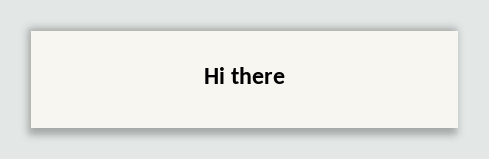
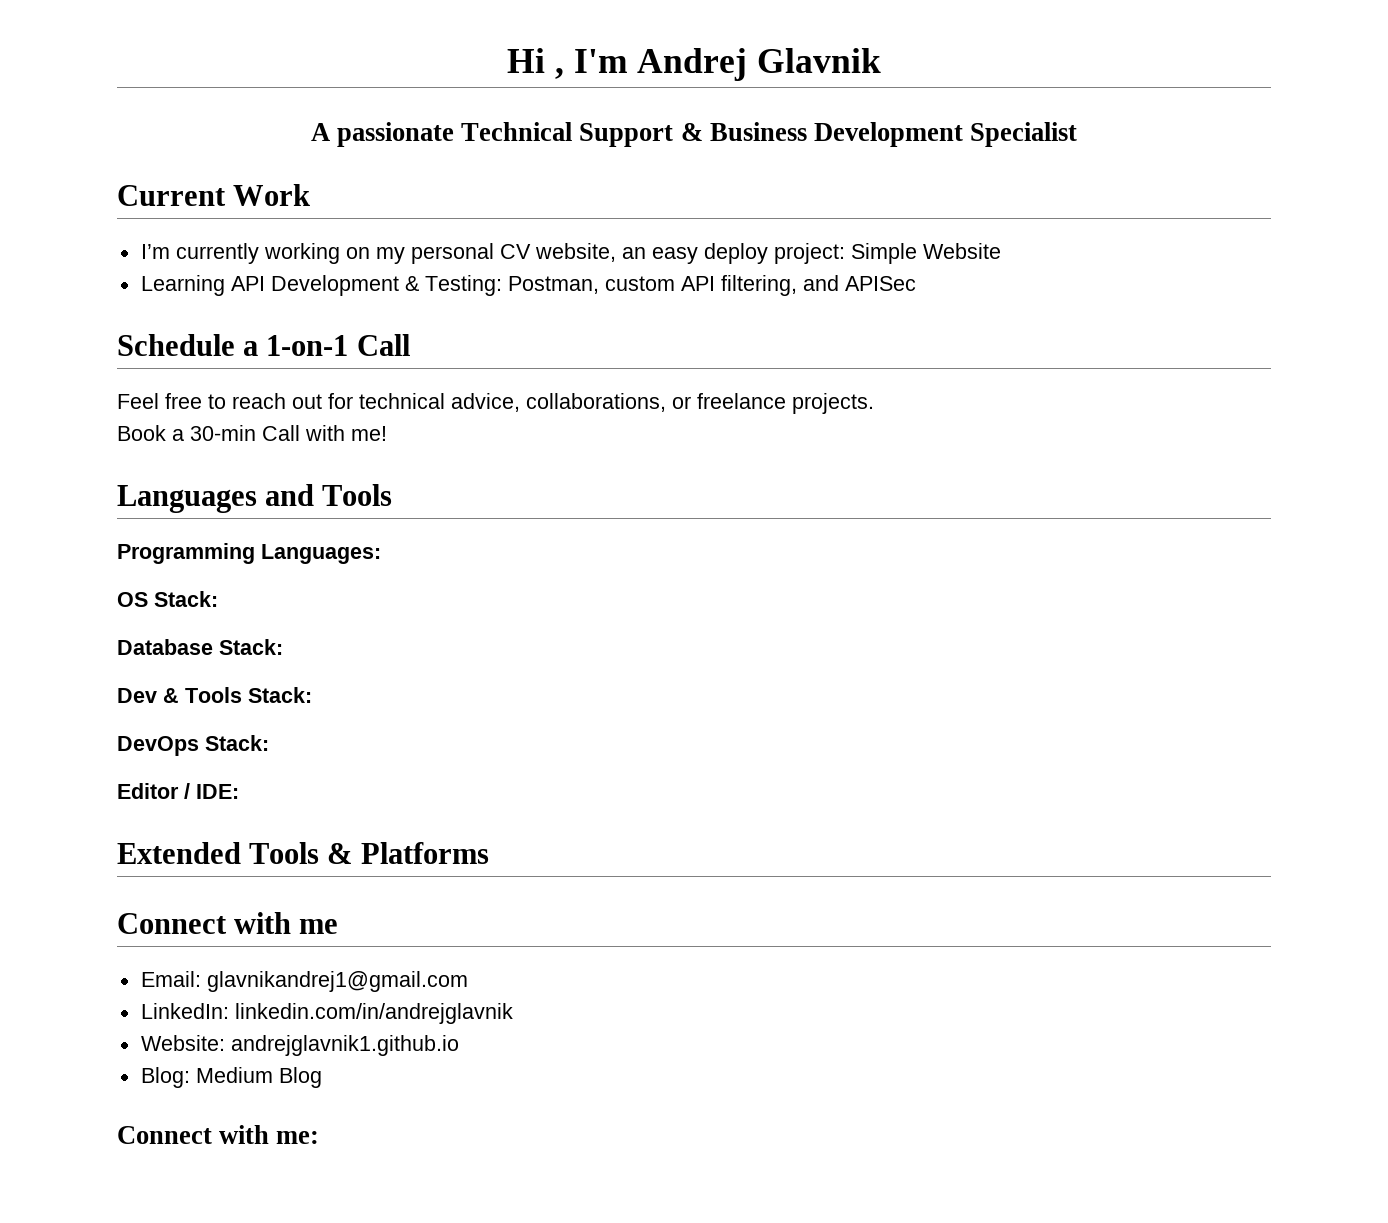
[231,67,286,84] there -> [554,48,881,81] [310,122,1078,147] [117,184,311,206] [140,243,1001,264] [140,275,916,296] [117,334,410,356] [117,393,874,414] [117,425,387,441] [117,484,393,513] [117,543,381,564] [117,591,218,607] [117,639,283,655] [117,687,312,703] [117,735,269,756] [117,783,239,799] [117,842,489,864] [117,912,339,934] [140,971,468,992] [140,1003,513,1024] [140,1035,459,1056] [140,1067,322,1088] [117,1125,320,1144] , I'm Andrej Glavnik // A passionate Technical Support & Business Development Specialist // Current Work // I’m currently working on my personal CV website, an easy deploy project: Simple Website // Learning API Development & Testing: Postman, custom API filtering, and APISec // Schedule a 1-on-1 Call // Feel free to reach out for technical advice, collaborations, or freelance projects. // Book a 30-min Call with me! // Languages and Tools // Programming Languages: // OS Stack: // Database Stack: // Dev & Tools Stack: // DevOps Stack: // Editor / IDE: // Extended Tools & Platforms // Connect with me // Email: glavnikandrej1@gmail.com // LinkedIn: linkedin.com/in/andrejglavnik // Website: andrejglavnik1.github.io // Blog: Medium Blog // Connect with me:

